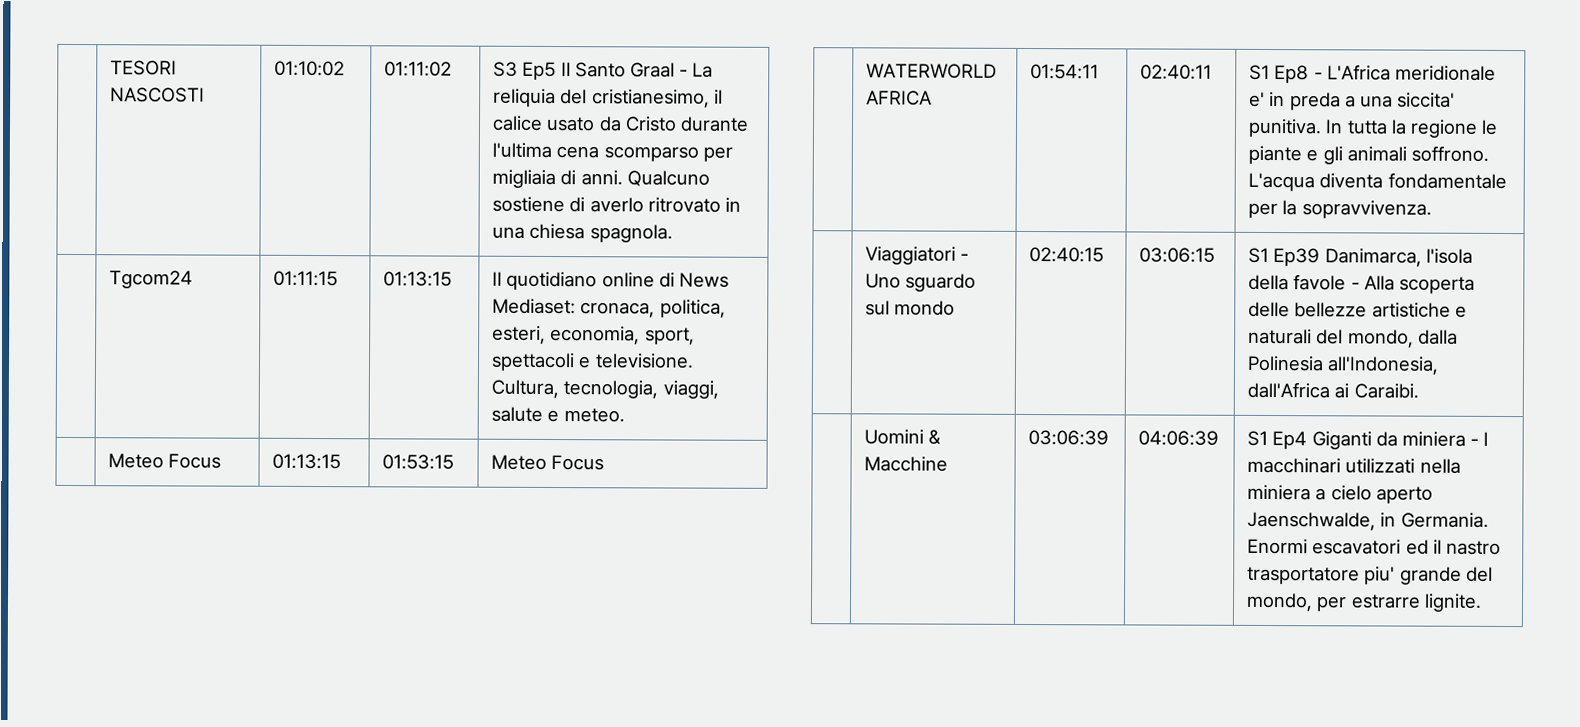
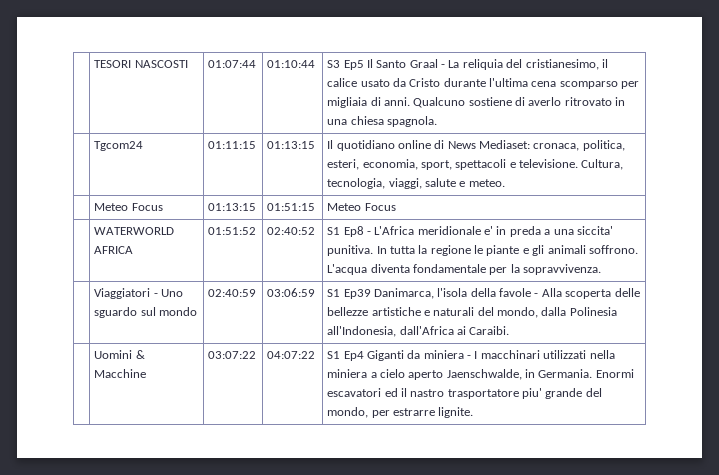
[274,60,346,77] [384,61,453,77] 01:10:02 | 01:11:02 -> [208,60,257,68] [267,60,316,68] 01:07:44 | 01:10:44
[382,454,455,470] 01:53:15 -> [267,203,316,211] 01:51:15
[1030,64,1100,80] [1140,64,1213,80] 01:54:11 | 02:40:11 -> [208,227,257,235] [267,227,316,235] 01:51:52 | 02:40:52
[1029,247,1105,263] [1139,247,1216,263] 02:40:15 | 03:06:15 -> [208,289,257,297] [267,288,316,297] 02:40:59 | 03:06:59
[1028,430,1110,446] [1138,430,1220,446] 03:06:39 | 04:06:39 -> [208,351,257,359] [267,351,316,359] 03:07:22 | 04:07:22

